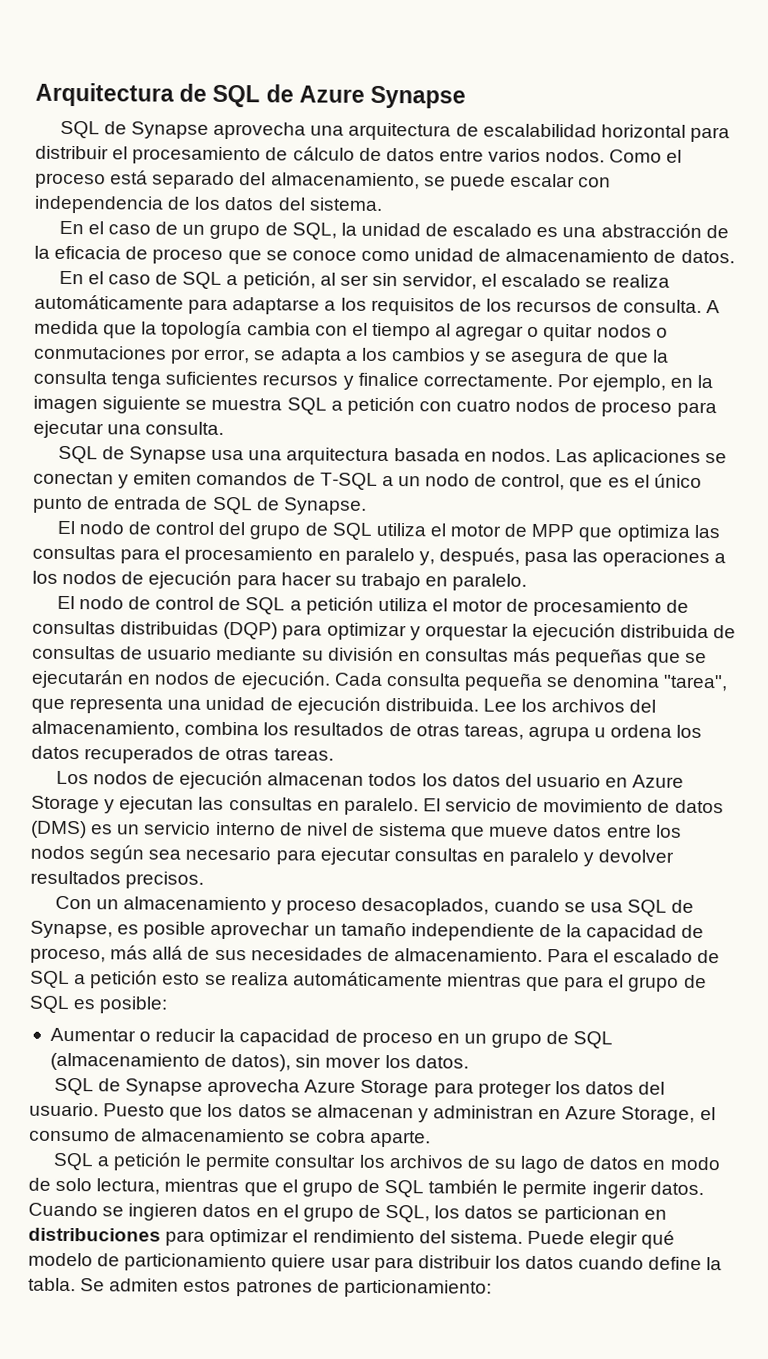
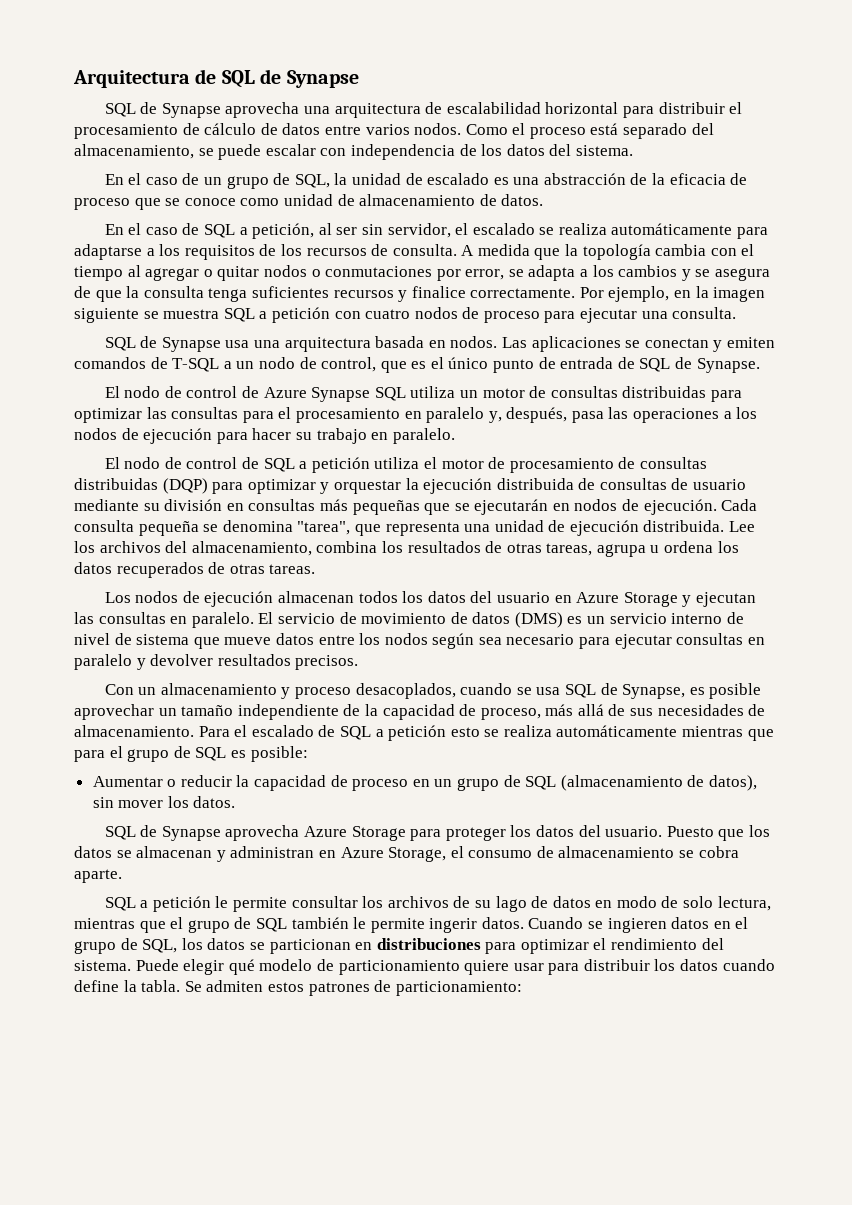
[298,85,365,103] Azure -> (282, 76) none
[218,521,328,540] del grupo de -> [241,386,371,402] de Azure Synapse
[429,523,690,542] el motor de MPP que optimiza -> [459,386,742,402] [74,408,142,423] un motor de consultas distribuidas para optimizar

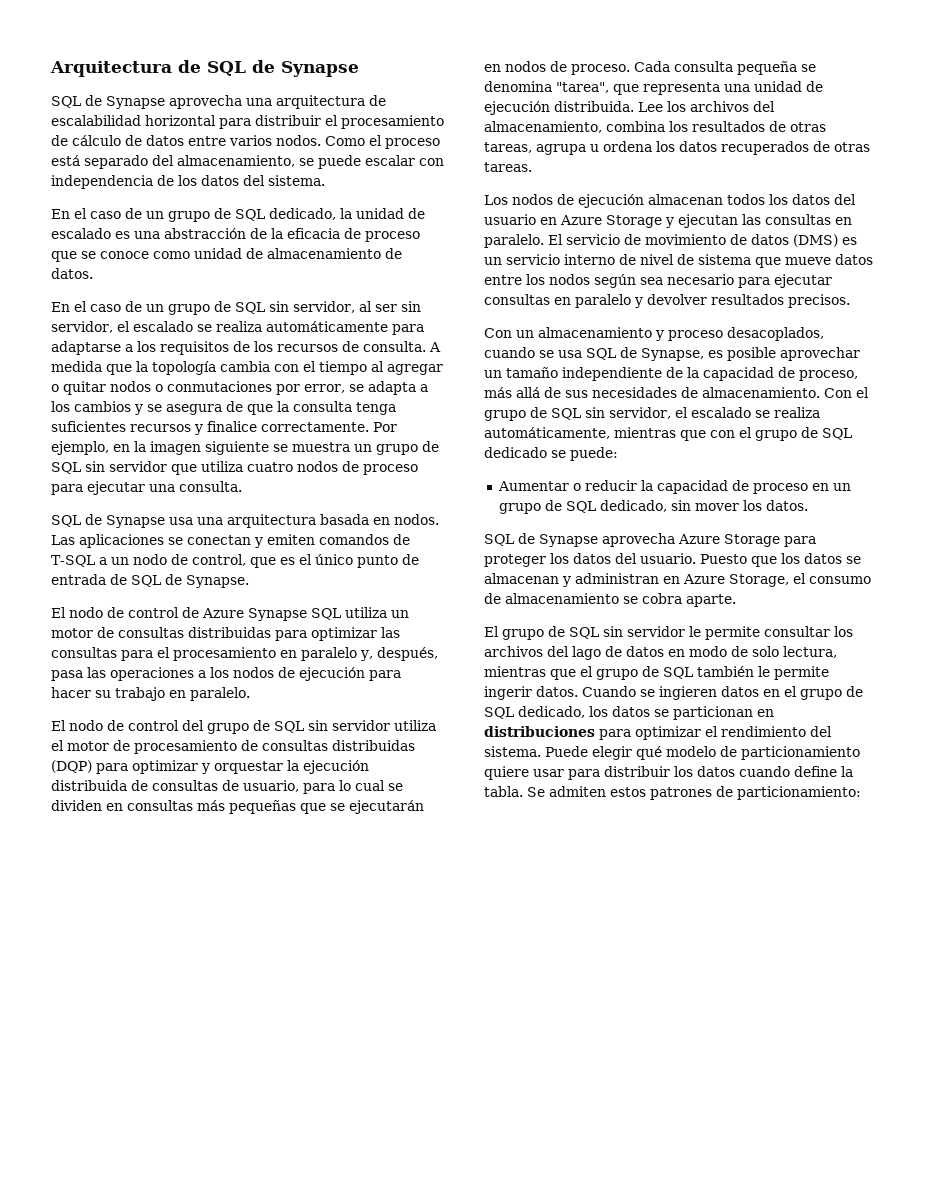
[294,174,330,188] SQL, -> [235,208,336,221] SQL dedicado,
[203,223,315,239] SQL a petición, -> [146,301,355,315] un grupo de SQL sin servidor,
[223,307,361,323] SQL a petición con -> [354,441,439,455] [51,461,243,475] un grupo de SQL sin servidor que utiliza
[241,457,370,473] de SQL a petición -> [182,720,390,734] del grupo de SQL sin servidor
[693,479,747,490] [74,499,223,511] usuario mediante su división -> [243,780,403,794] [51,800,102,811] usuario, para lo cual se dividen
[643,499,717,515] ejecución. -> [571,64,630,75] proceso.
[198,725,774,741] [74,746,308,762] Para el escalado de SQL a petición esto se realiza automáticamente mientras que para el grupo de SQL es posible: -> [824,387,869,398] [484,407,820,421] [484,427,852,441] [484,447,618,461] Con el grupo de SQL sin servidor, el escalado se realiza automáticamente, mientras que con el grupo de SQL dedicado se puede:
[560,775,757,791] (almacenamiento de datos), -> [599,500,667,512] dedicado,
[104,896,211,912] SQL a petición -> [484,626,685,640] El grupo de SQL sin servidor
[453,896,491,908] de su -> [547,646,569,657] del
[142,939,178,953] SQL, -> [484,706,585,719] SQL dedicado,

